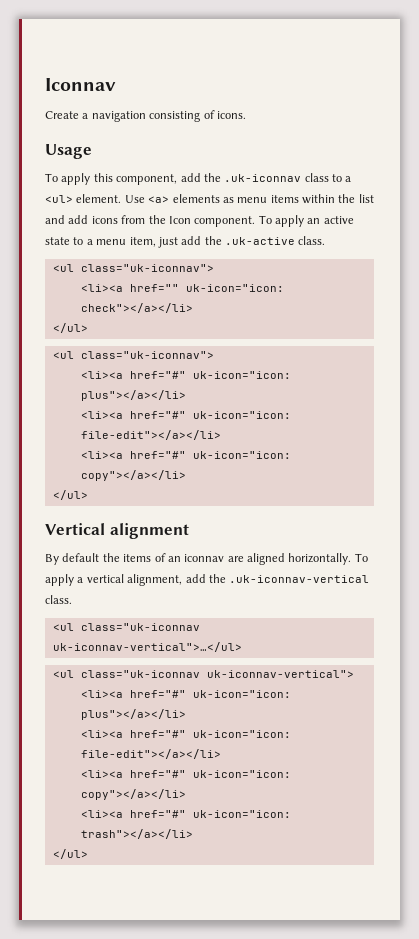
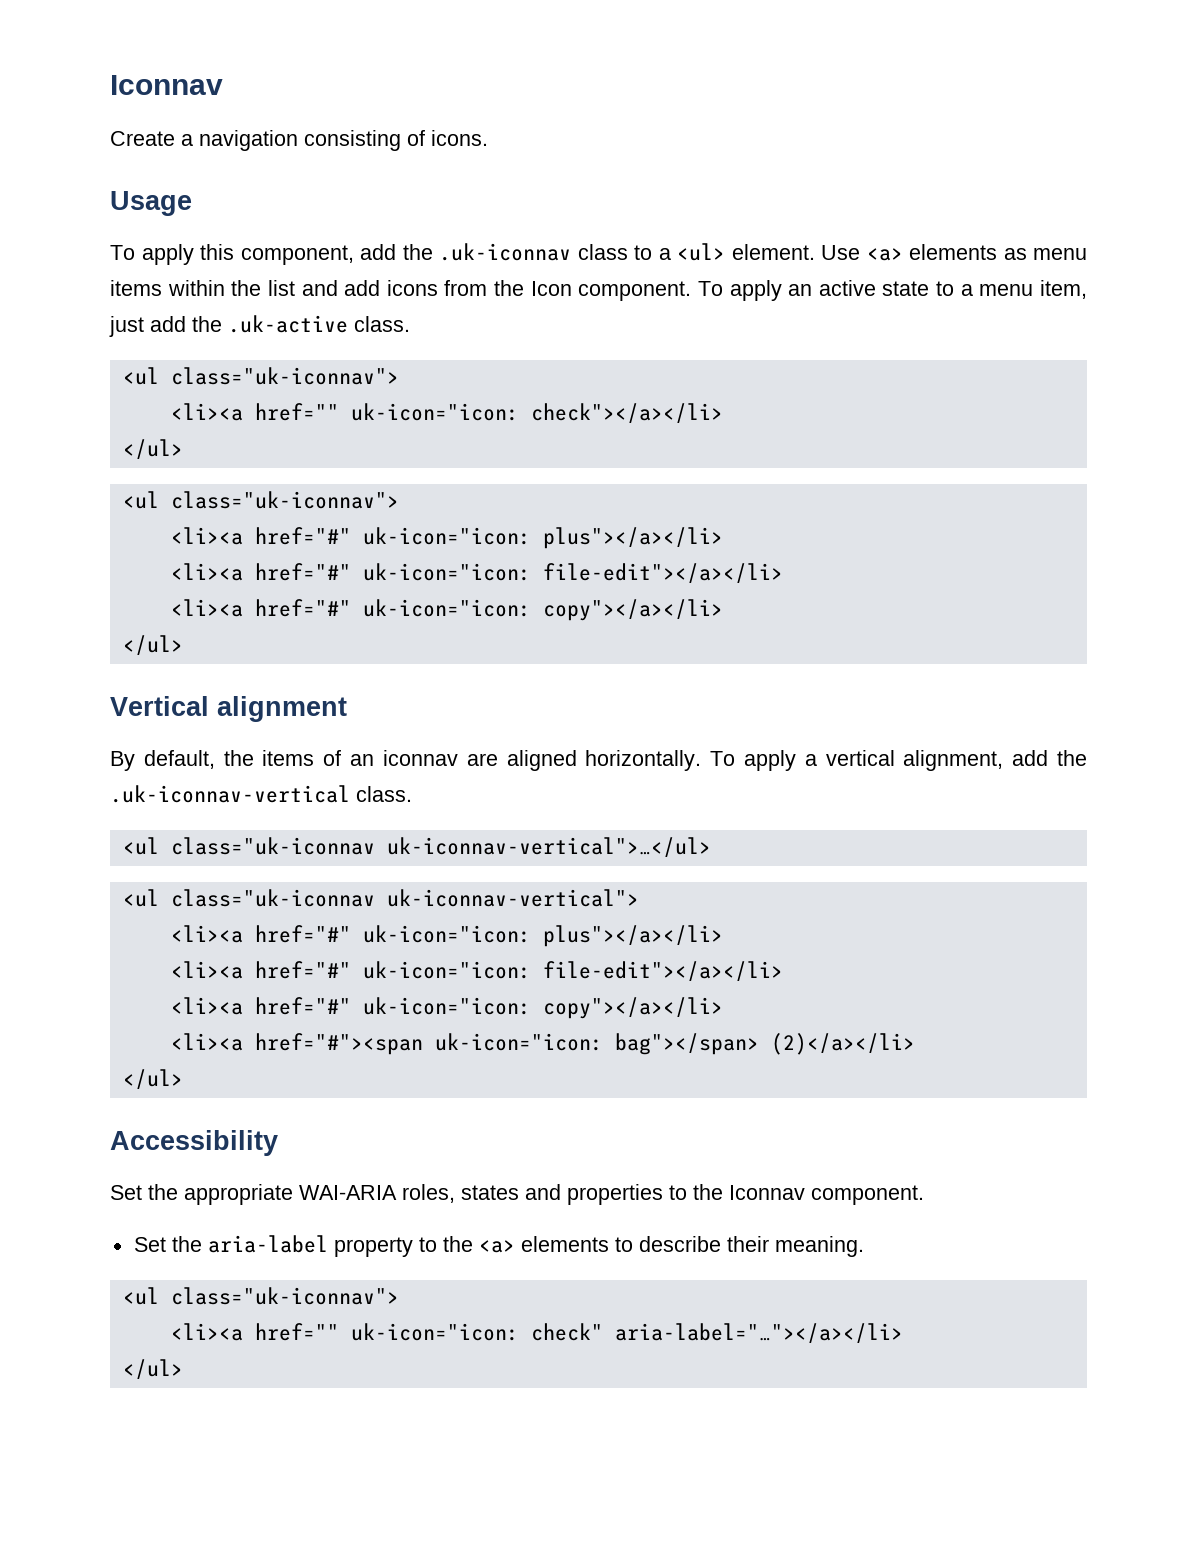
[62,553,100,562] default -> [143,750,215,769] default,
[129,810,291,818] [80,829,193,839] href="#" uk-icon="icon: trash"></a></li> -> [254,1033,915,1055] [122,1069,183,1089] [110,1130,278,1156] [110,1184,924,1205] [133,1235,864,1257] [122,1287,399,1305] [170,1323,903,1343] href="#"><span uk-icon="icon: bag"></span> (2)</a></li> // </ul> // Accessibility // Set the appropriate WAI-ARIA roles, states and properties to the Iconnav component. // Set the aria-label property to the <a> elements to describe their meaning. // <ul class="uk-iconnav"> // <li><a href="" uk-icon="icon: check" aria-label="…"></a></li>

